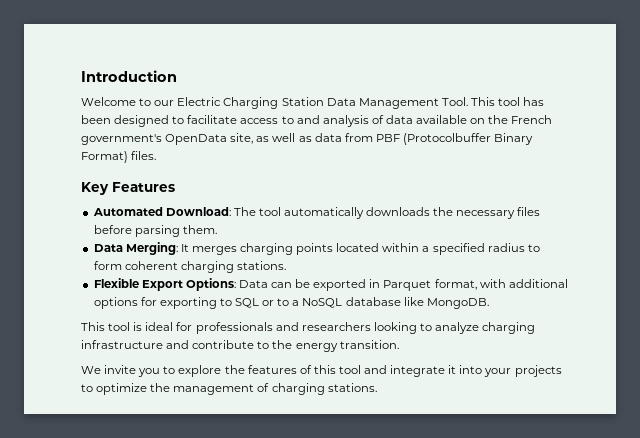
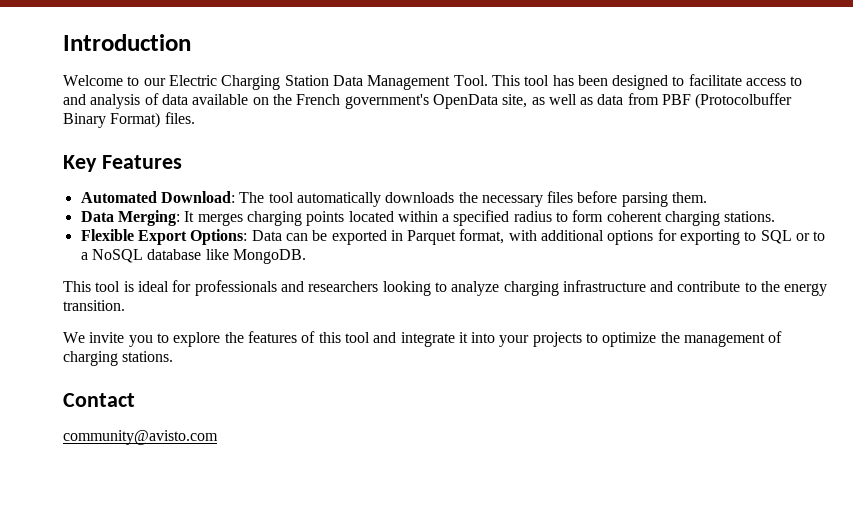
(377, 387) none -> [63,393,135,407] [63,430,218,445] // Contact // community@avisto.com

